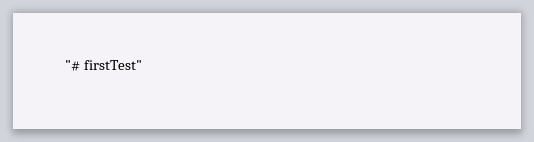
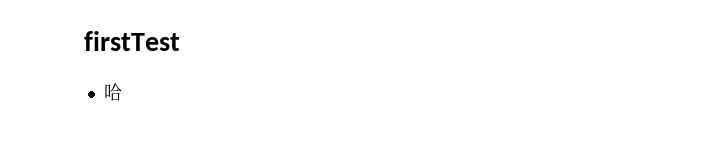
[65,60,142,71] "# firstTest" -> [84,31,180,51] [103,83,122,101] firstTest // 哈

